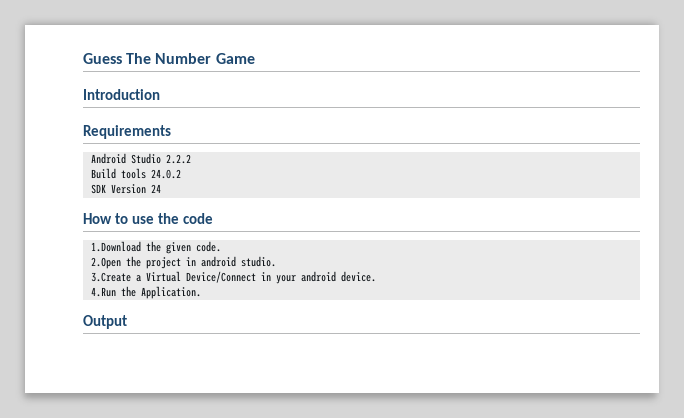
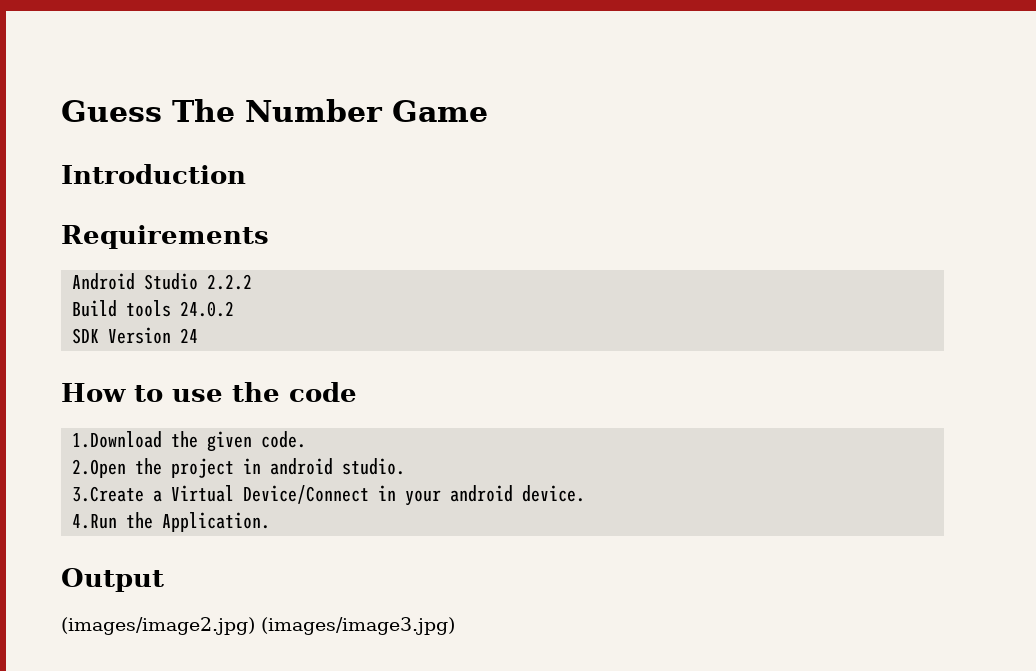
(127, 322) none -> [61,617,455,635] // (images/image2.jpg) (images/image3.jpg)

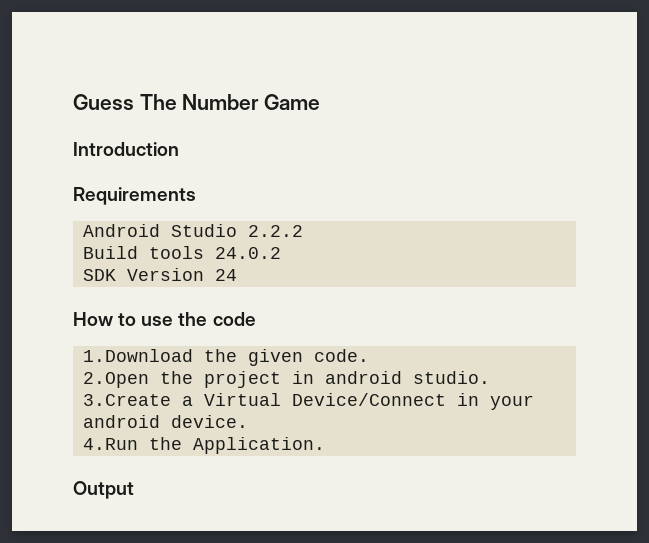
[61,617,455,635] // (images/image2.jpg) (images/image3.jpg) -> (134, 490) none

